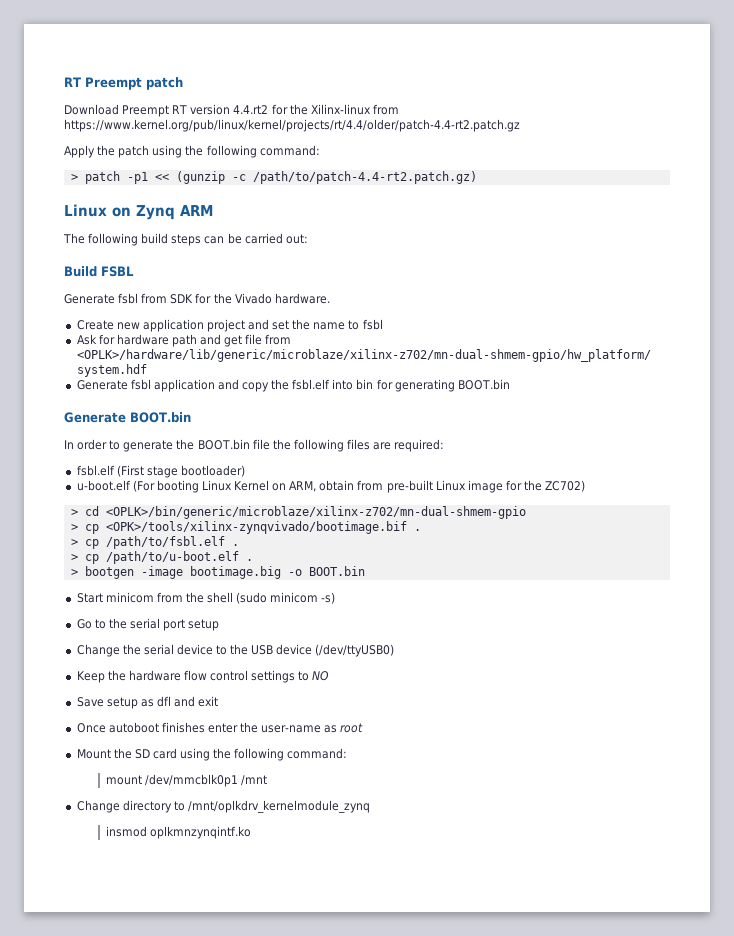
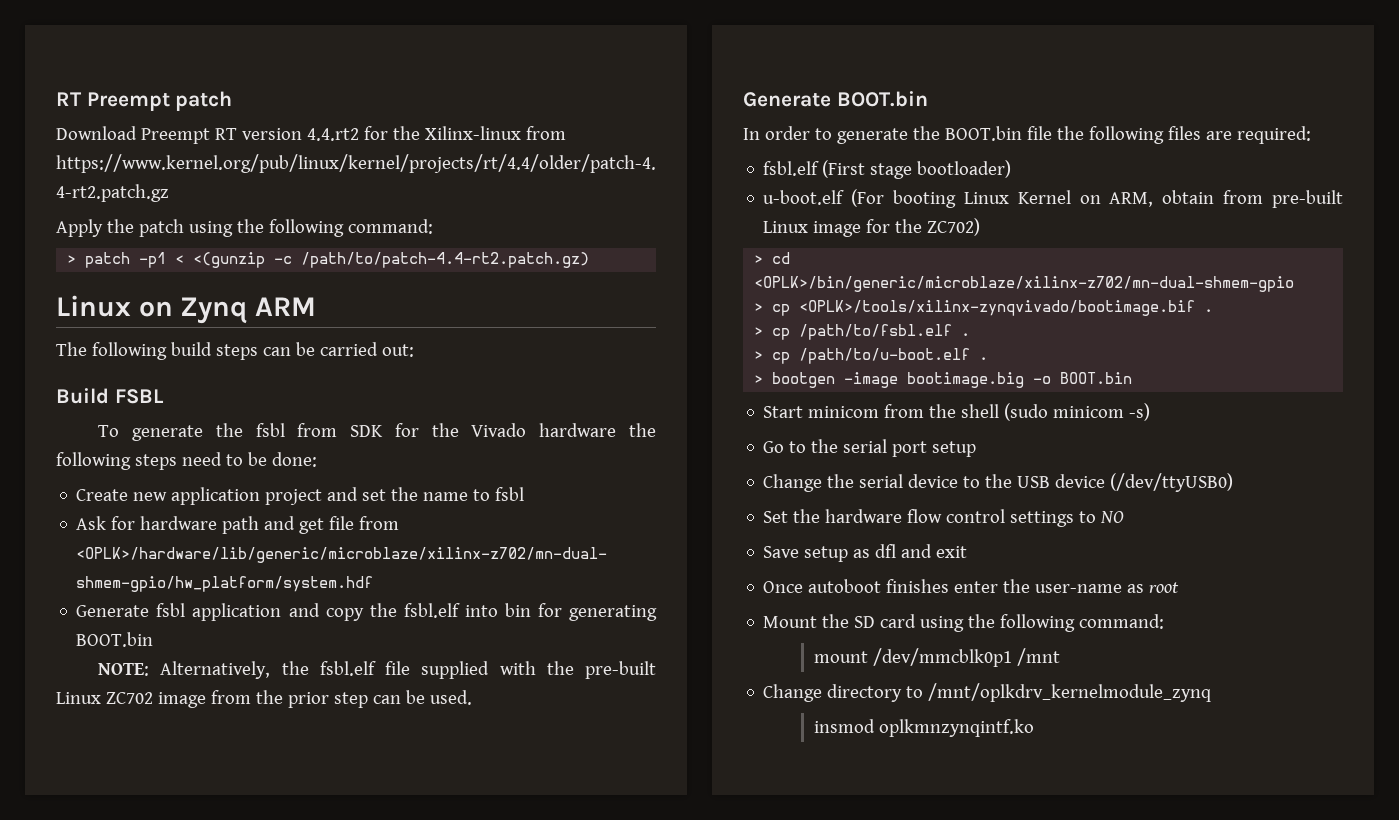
[154,171,225,184] << (gunzip -> [175,252,266,268] < <(gunzip
[64,294,115,304] Generate -> [98,423,243,441] To generate the
[274,293,330,304] hardware. -> [539,423,657,437] [56,452,317,470] hardware the following steps need to be done:
(510, 384) none -> [98,661,656,679] [56,690,472,708] // NOTE: Alternatively, the fsbl.elf file supplied with the pre-built Linux ZC702 image from the prior step can be used.
[105,521,407,534] <OPK>/tools/xilinx-zynqvivado/bootimage.bif -> [799,300,1196,316] <OPLK>/tools/xilinx-zynqvivado/bootimage.bif
[76,671,105,683] Keep -> [763,511,789,523] Set

